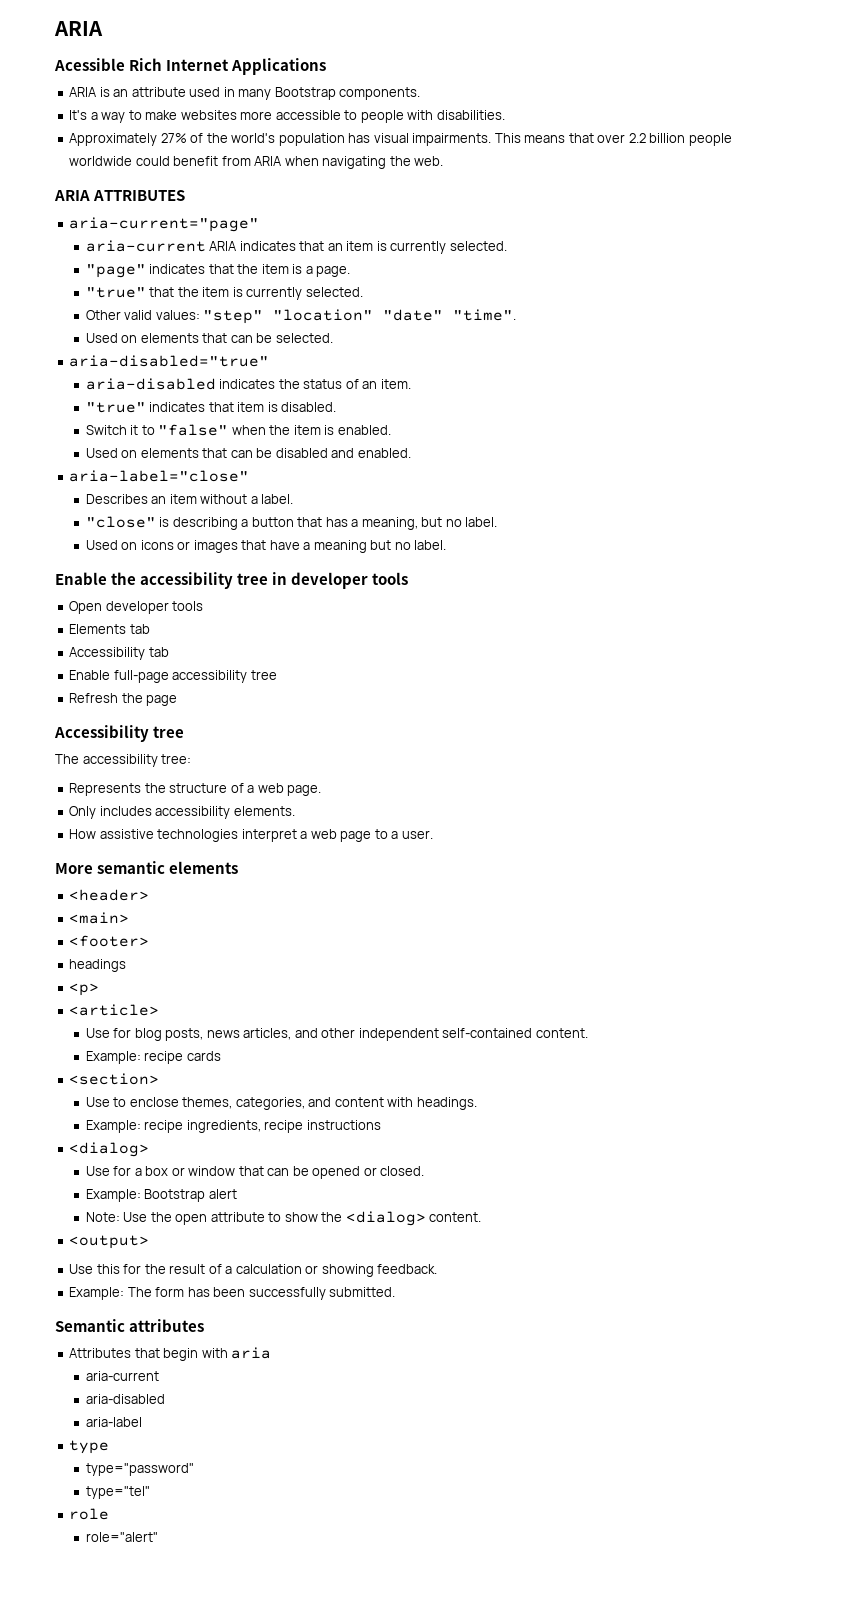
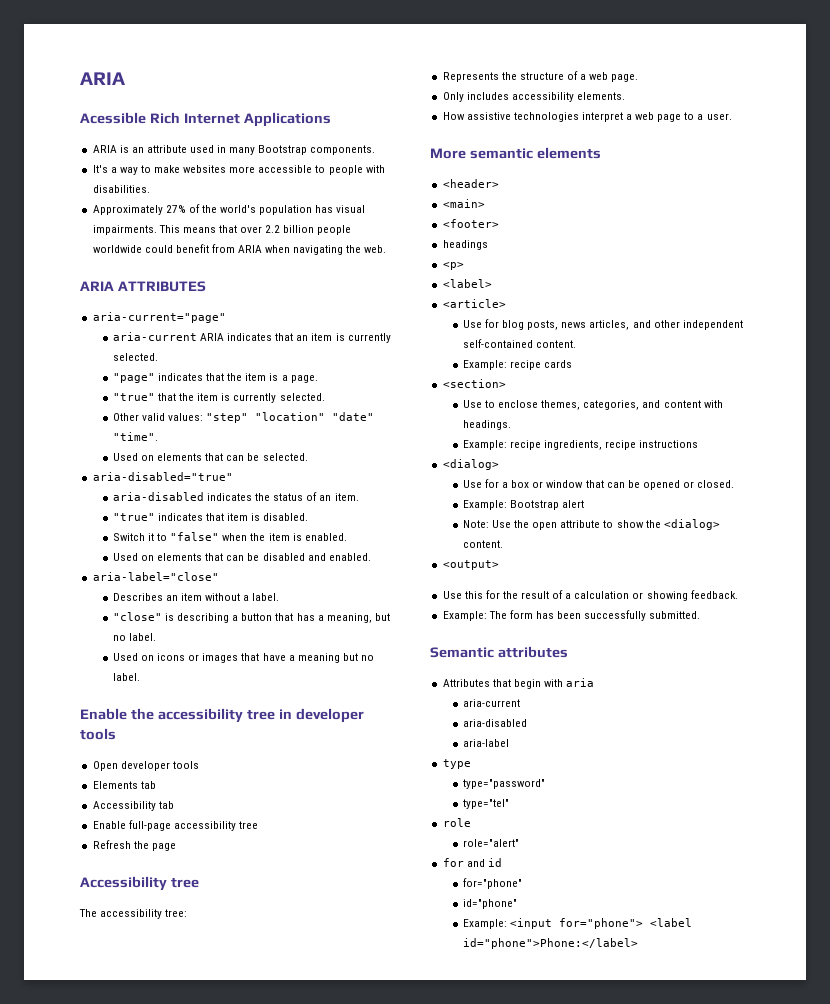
(100, 989) none -> [442,279,492,288] // <label>
(158, 1537) none -> [442,858,502,867] [462,878,522,889] [462,899,517,909] [462,918,692,929] [462,938,638,949] // for and id // for="phone" // id="phone" // Example: <input for="phone"> <label id="phone">Phone:</label>

